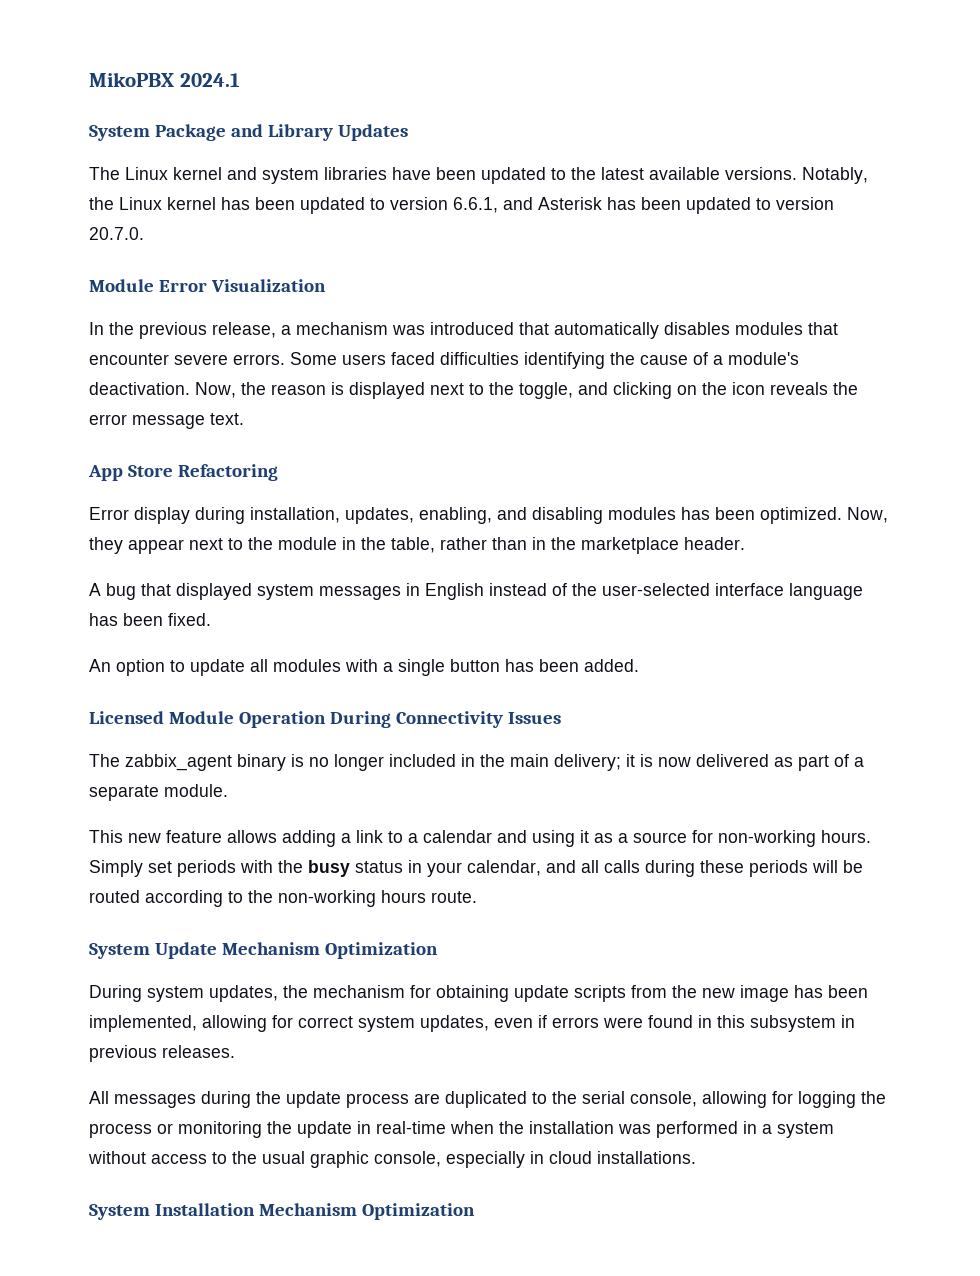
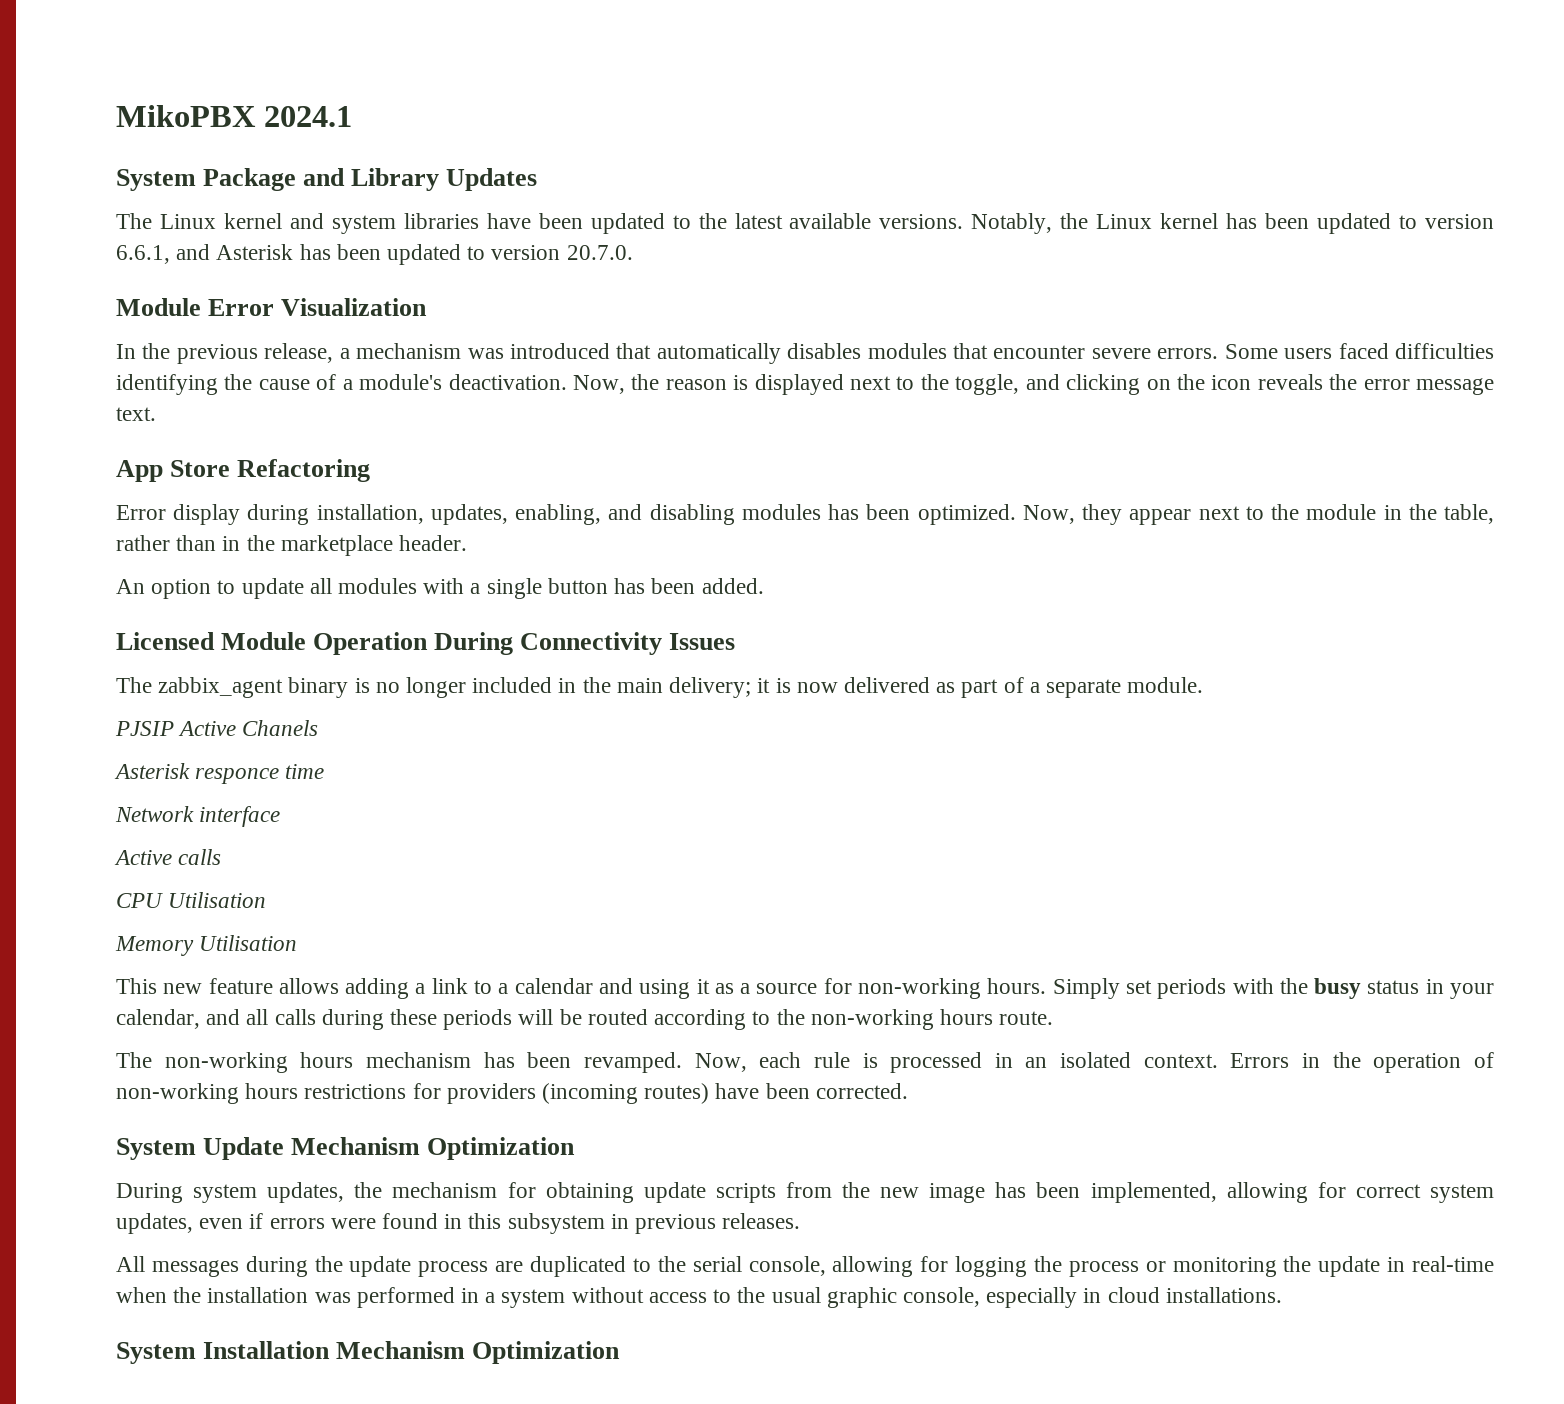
[89,583,863,600] [89,613,211,626] // A bug that displayed system messages in English instead of the user-selected interface language has been fixed. -> (468, 543) none
(228, 790) none -> [115,720,319,736] [114,763,325,784] [115,806,281,827] [114,849,222,865] [116,892,267,908] [115,935,298,956] // PJSIP Active Chanels // Asterisk responce time // Network interface // Active calls // CPU Utilisation // Memory Utilisation
(477, 897) none -> [116,1052,1495,1073] [116,1083,908,1104] // The non-working hours mechanism has been revamped. Now, each rule is processed in an isolated context. Errors in the operation of non-working hours restrictions for providers (incoming routes) have been corrected.

